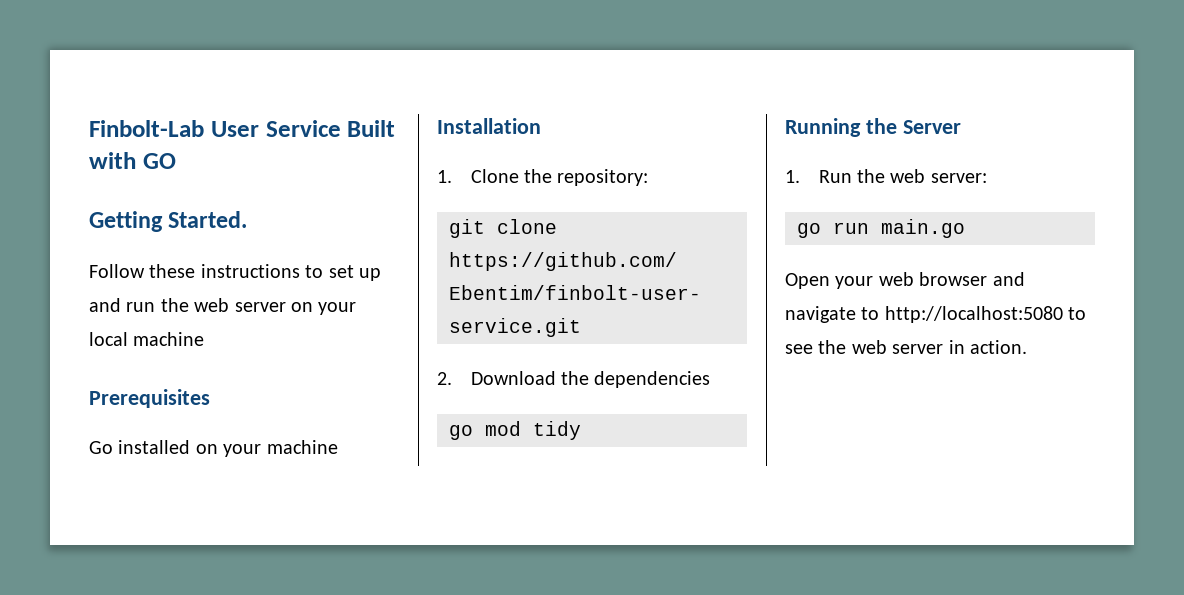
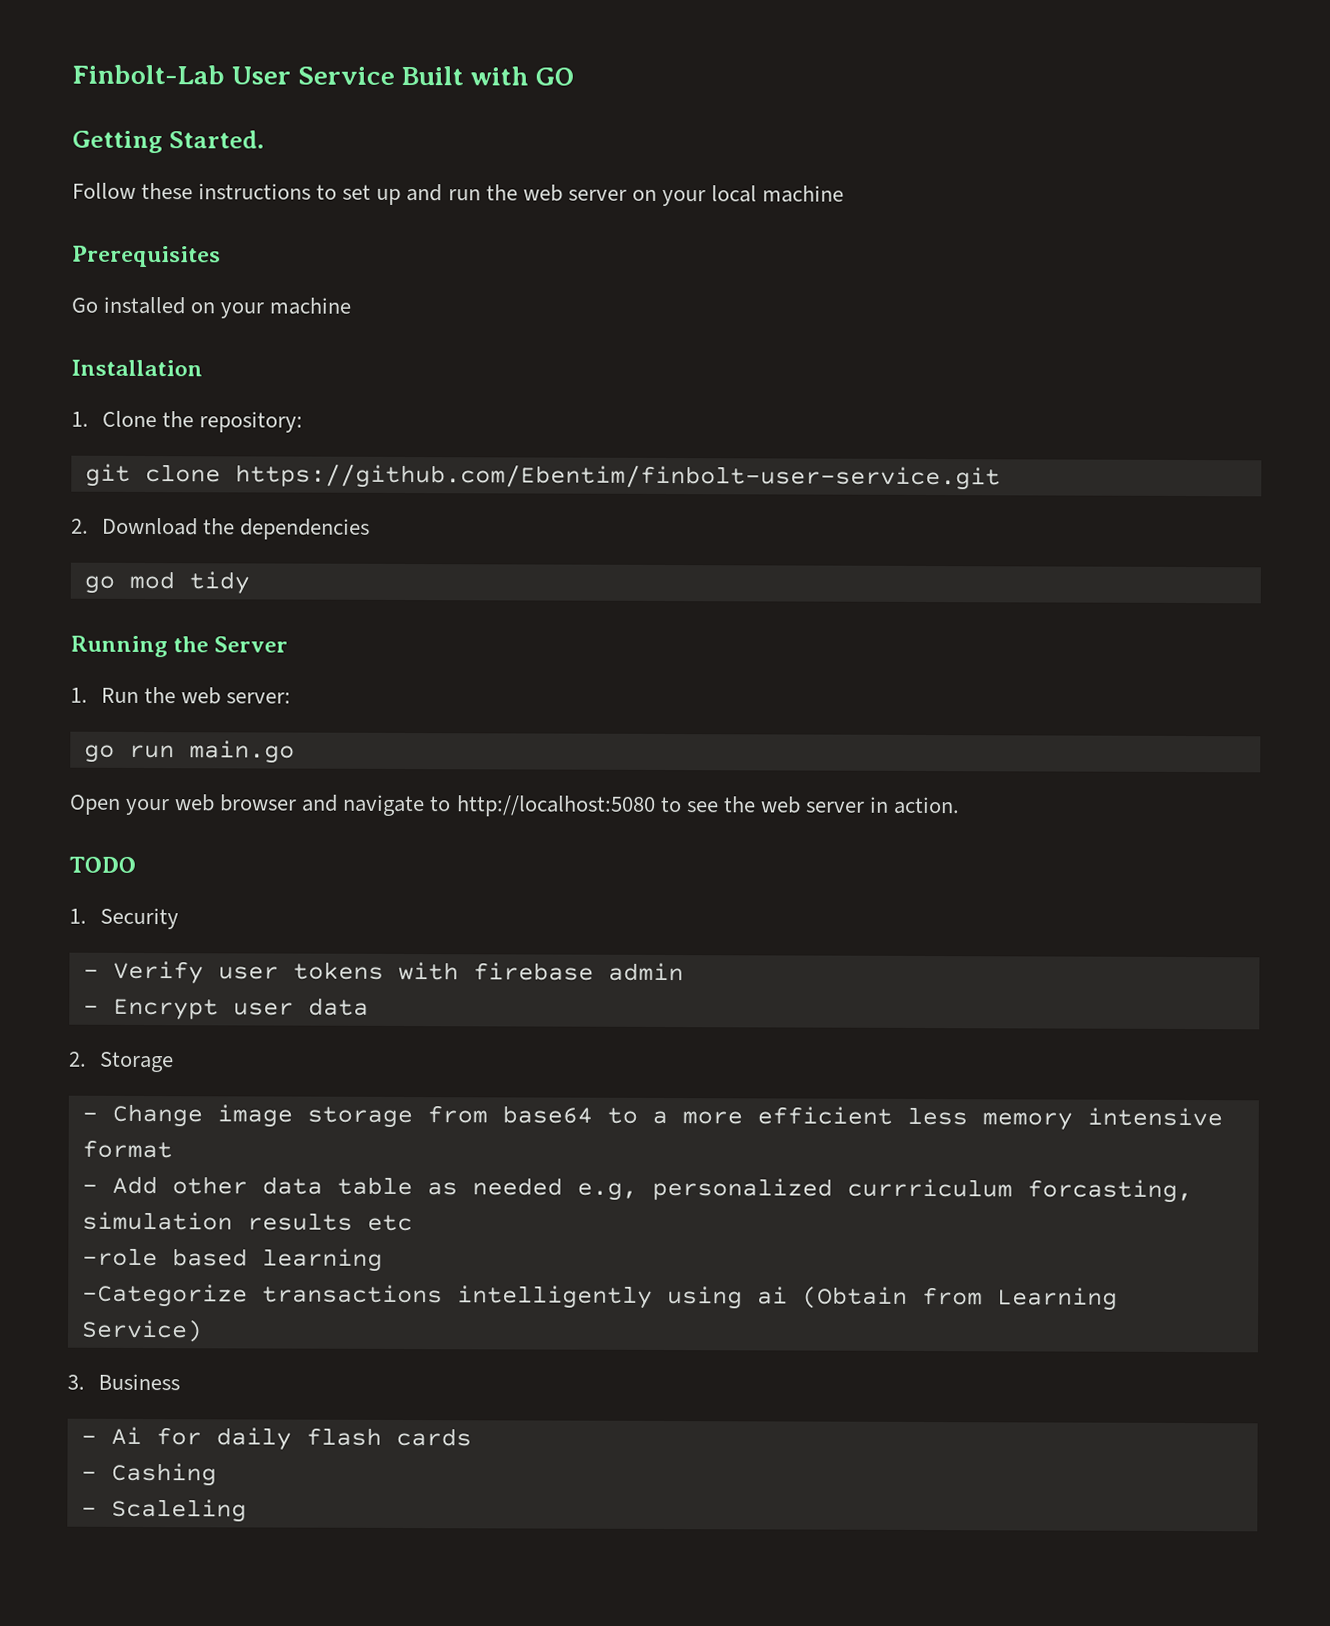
(1027, 347) none -> [69,856,136,873] [69,907,179,930] [82,960,684,985] [82,997,369,1021] [69,1051,174,1073] [81,1103,1223,1131] [81,1139,173,1159] [81,1175,1193,1204] [81,1211,413,1232] [81,1247,383,1272] [81,1283,1118,1311] [80,1319,203,1343] [67,1373,180,1391] [80,1426,472,1451] [80,1462,217,1487] [80,1498,247,1523] // TODO // 1. Security // - Verify user tokens with firebase admin // - Encrypt user data // 2. Storage // - Change image storage from base64 to a more efficient less memory intensive format // - Add other data table as needed e.g, personalized currriculum forcasting, simulation results etc // -role based learning // -Categorize transactions intelligently using ai (Obtain from Learning Service) // 3. Business // - Ai for daily flash cards // - Cashing // - Scaleling

